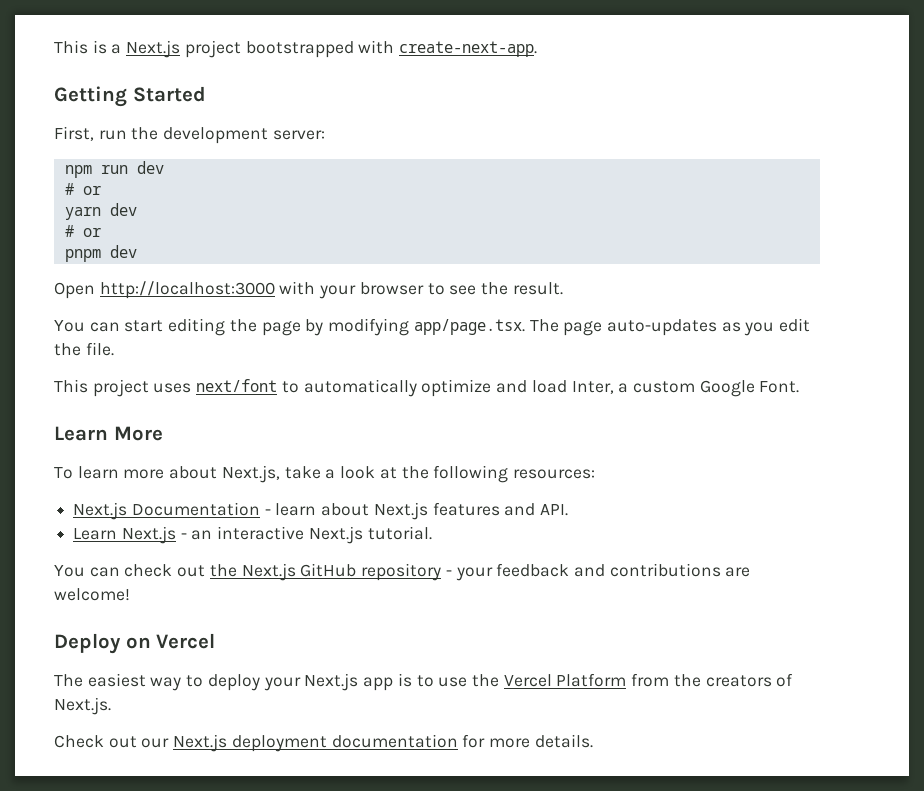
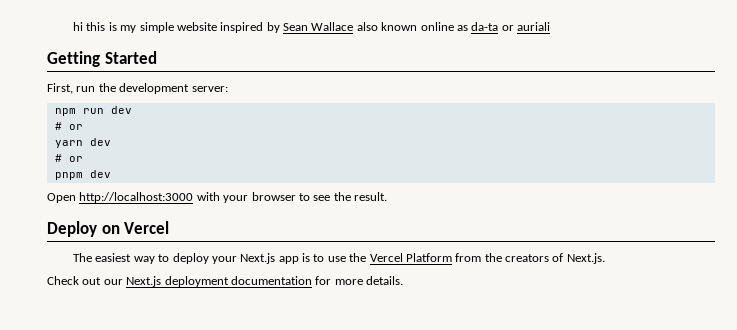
[54,40,538,58] This is a Next.js project bootstrapped with create-next-app. -> [73,22,551,33] hi this is my simple website inspired by Sean Wallace also known online as da-ta or auriali
[54,318,811,336] [54,342,114,356] [54,379,800,397] [54,426,163,441] [54,465,595,483] [73,502,569,520] [73,526,432,544] [54,563,751,581] [54,588,130,601] // You can start editing the page by modifying app/page.tsx. The page auto-updates as you edit the file. // This project uses next/font to automatically optimize and load Inter, a custom Google Font. // Learn More // To learn more about Next.js, take a look at the following resources: // Next.js Documentation - learn about Next.js features and API. // Learn Next.js - an interactive Next.js tutorial. // You can check out the Next.js GitHub repository - your feedback and contributions are welcome! -> (387, 196) none

